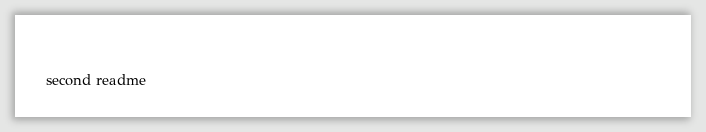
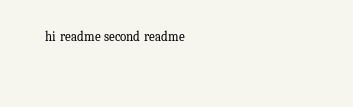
(46, 80) none -> [45,30,101,41] hi readme

